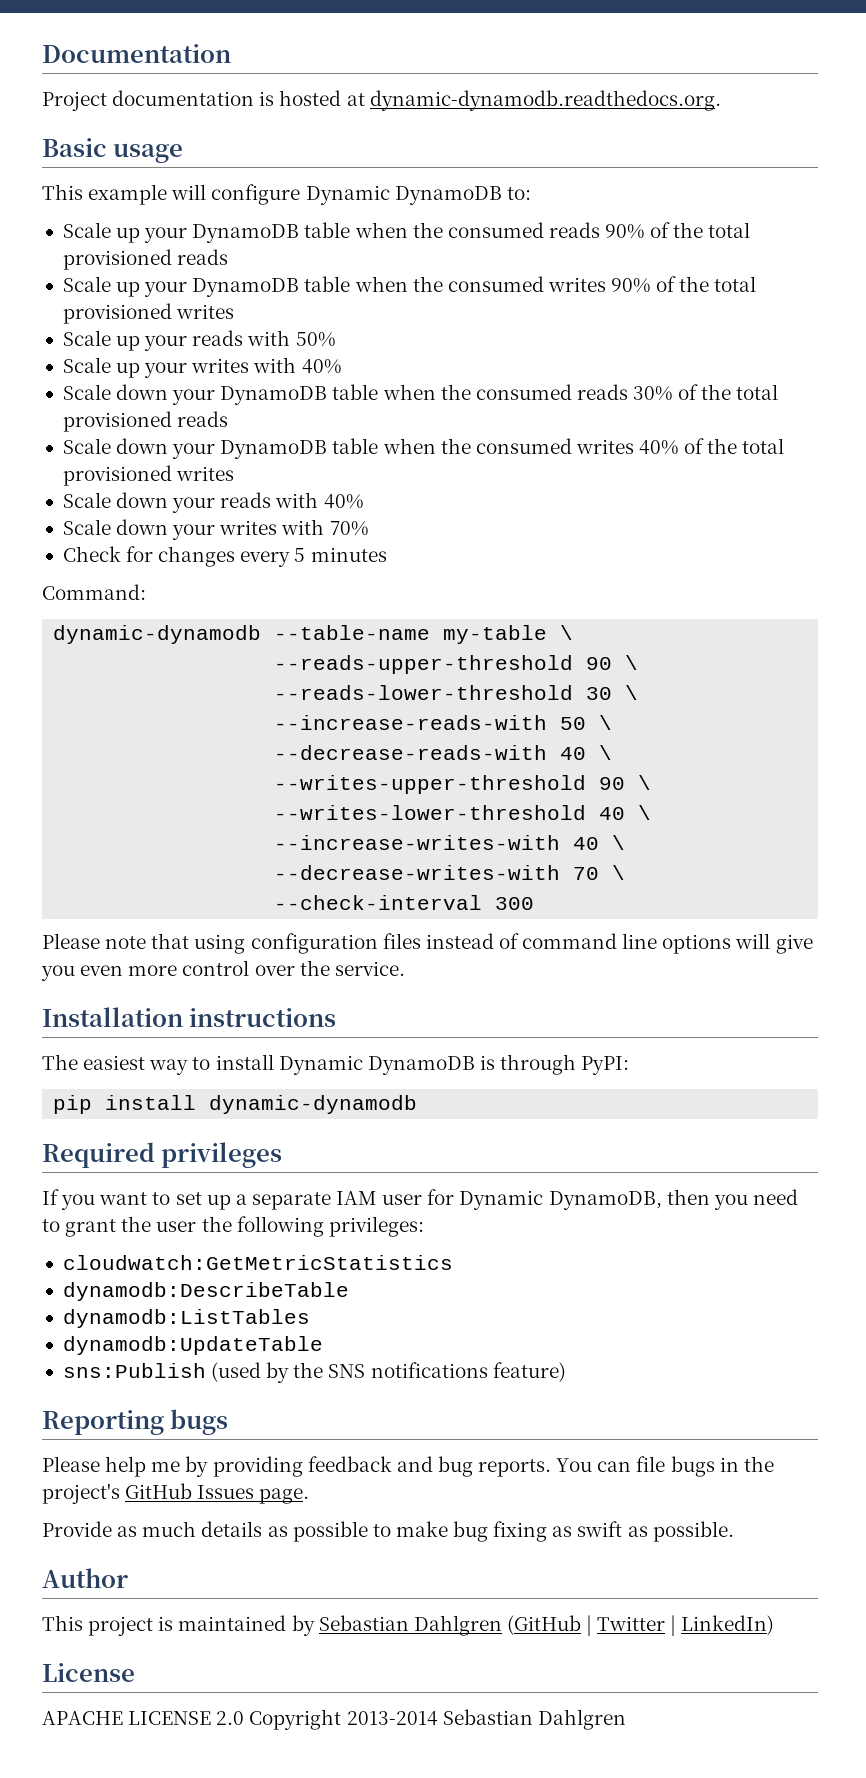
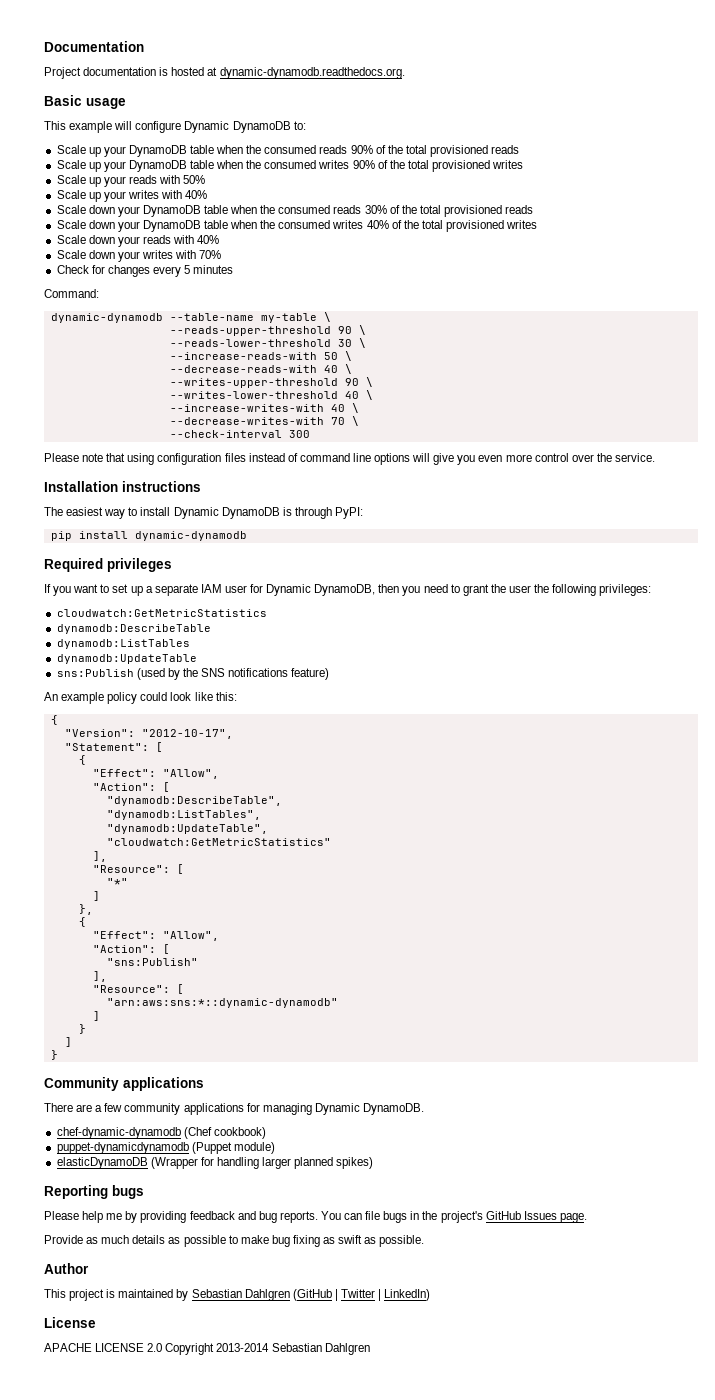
(566, 1372) none -> [44,692,237,704] [50,715,58,725] [64,729,233,739] [64,742,163,752] [78,755,86,765] [92,769,219,779] [92,782,170,792] [106,796,282,806] [106,810,261,820] [106,824,268,834] [106,838,331,846] [92,851,107,862] [92,864,184,874] [106,878,128,886] [92,891,100,901] [78,904,93,915] [78,917,86,927] [92,931,219,941] [92,944,170,954] [106,958,198,966] [92,971,107,982] [92,984,184,994] [106,998,338,1008] [92,1011,100,1021] [78,1024,86,1034] [64,1037,72,1047] [50,1050,58,1060] [44,1077,204,1091] [44,1103,424,1115] [56,1127,266,1139] [56,1142,275,1154] [56,1157,374,1169] // An example policy could look like this: // { // "Version": "2012-10-17", // "Statement": [ // { // "Effect": "Allow", // "Action": [ // "dynamodb:DescribeTable", // "dynamodb:ListTables", // "dynamodb:UpdateTable", // "cloudwatch:GetMetricStatistics" // ], // "Resource": [ // "*" // ] // }, // { // "Effect": "Allow", // "Action": [ // "sns:Publish" // ], // "Resource": [ // "arn:aws:sns:*::dynamic-dynamodb" // ] // } // ] // } // Community applications // There are a few community applications for managing Dynamic DynamoDB. // chef-dynamic-dynamodb (Chef cookbook) // puppet-dynamicdynamodb (Puppet module) // elasticDynamoDB (Wrapper for handling larger planned spikes)

